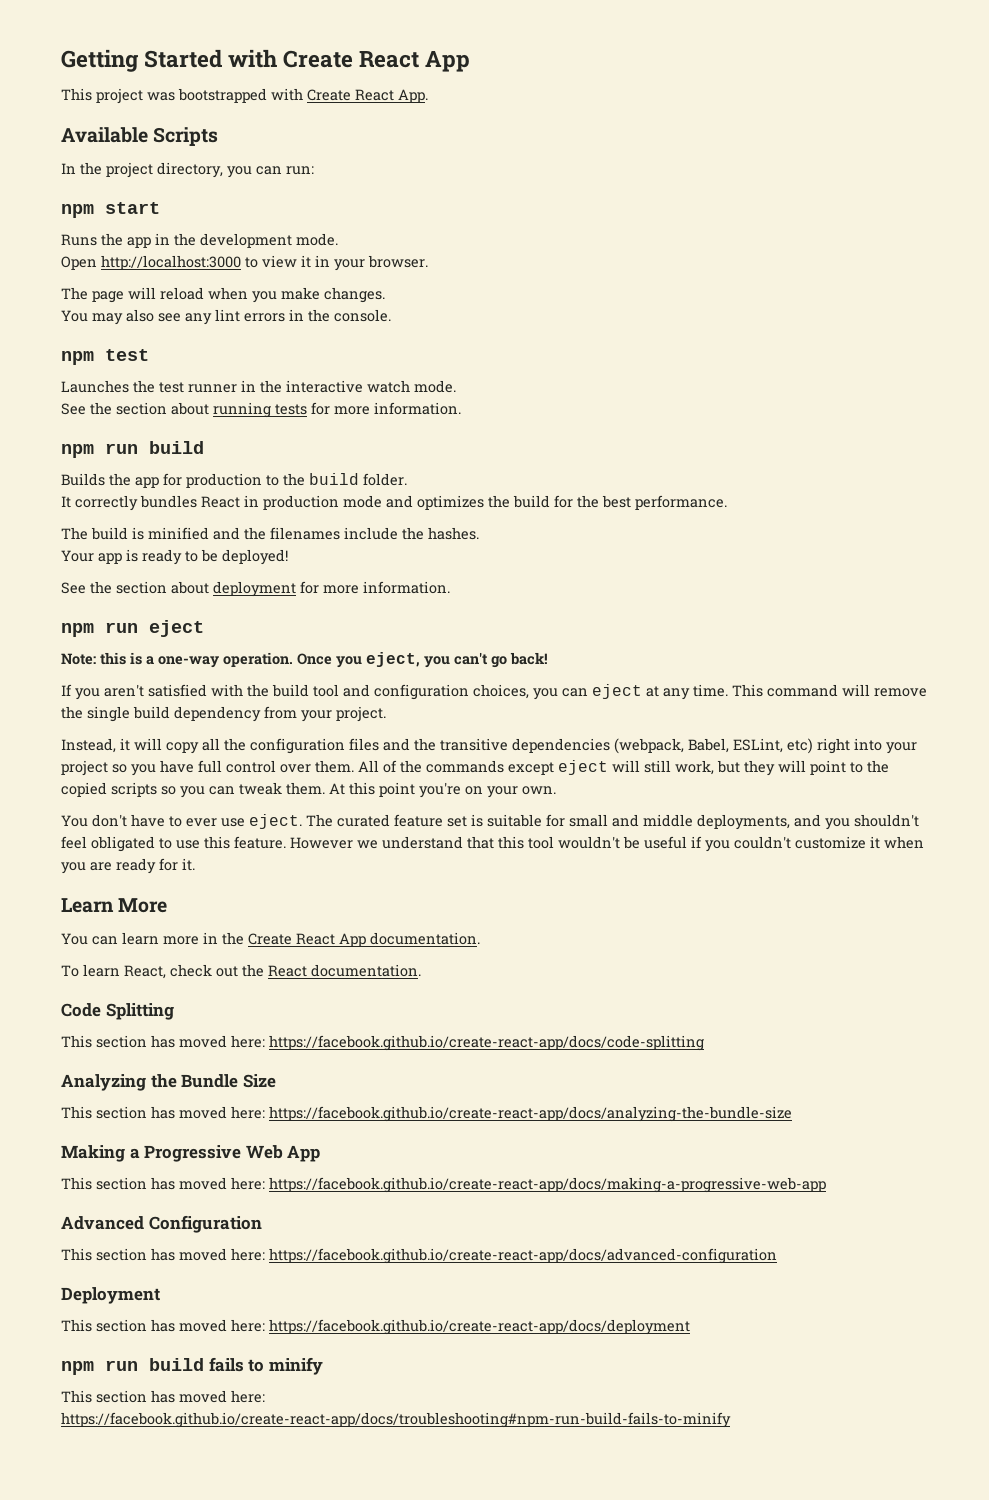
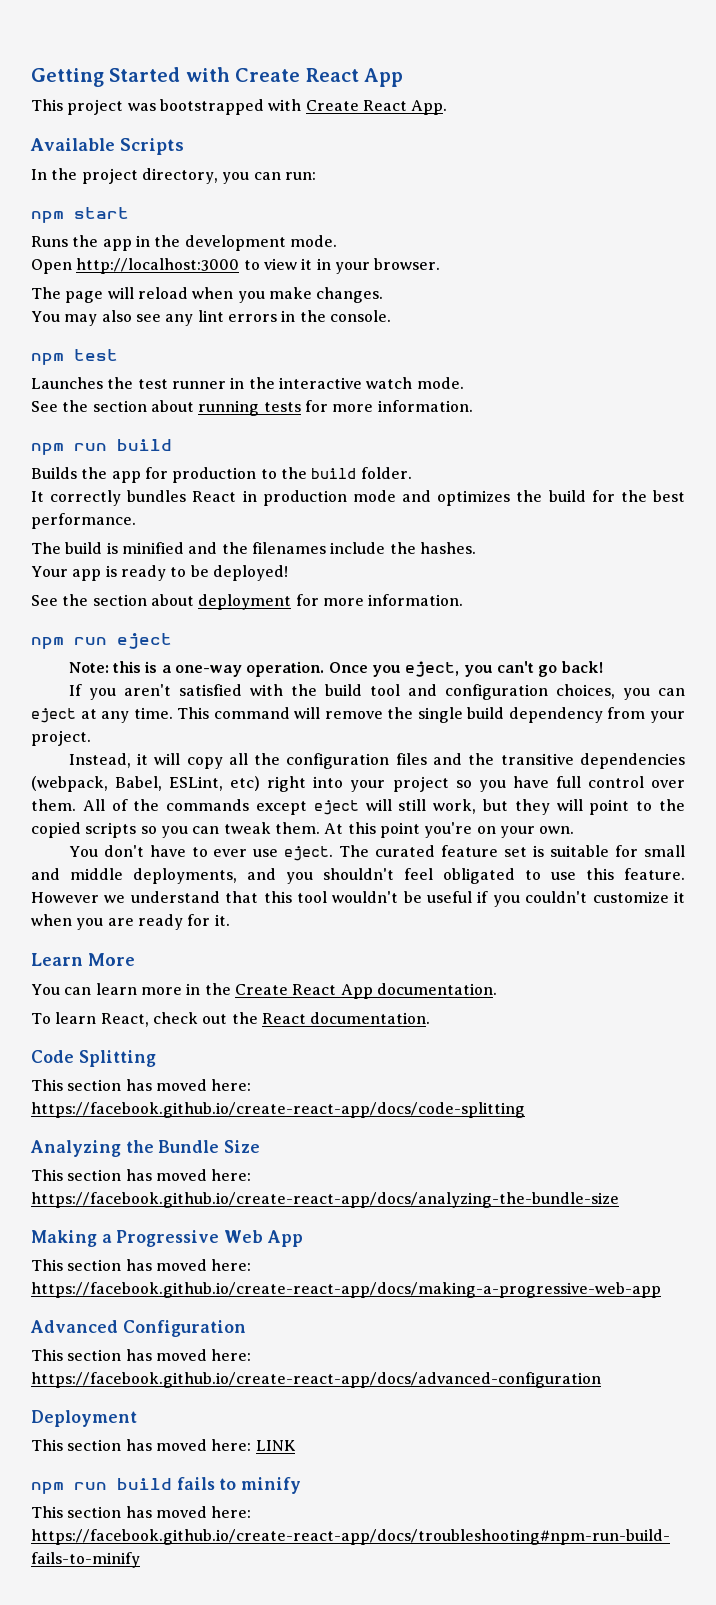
[269,1319,690,1335] https://facebook.github.io/create-react-app/docs/deployment -> [255,1440,296,1451] LINK

